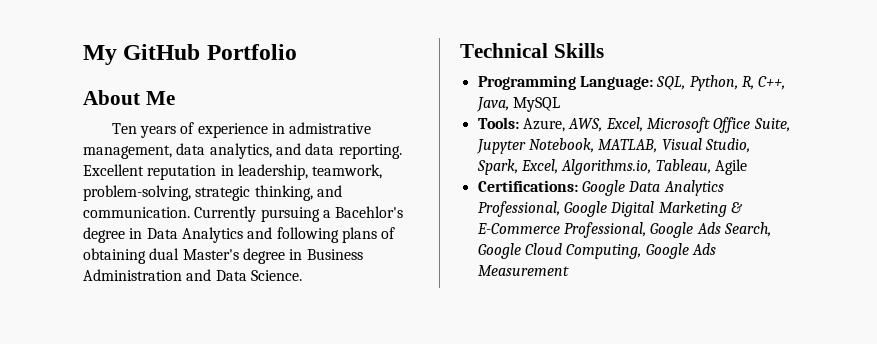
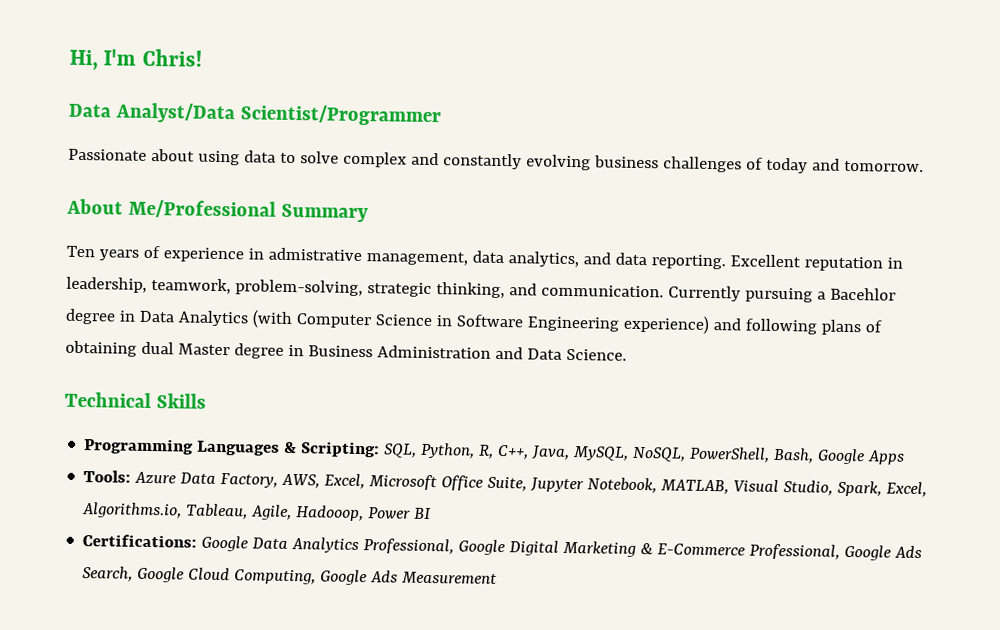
[83,44,297,65] My GitHub Portfolio -> [69,48,202,71] [68,102,441,127] [68,148,924,174] Hi, I'm Chris! // Data Analyst/Data Scientist/Programmer // Passionate about using data to solve complex and constantly evolving business challenges of today and tomorrow.
[145,91,175,105] Me -> [127,199,369,223] Me/Professional Summary
[335,206,404,218] Bacehlor's -> [829,287,896,301] Bacehlor
(243, 235) none -> [251,309,710,334] (with Computer Science in Software Engineering experience)
[182,249,239,260] Master's -> [177,343,230,356] Master
[579,76,653,90] Language: -> [196,440,381,458] Languages & Scripting:
[512,97,560,112] [477,117,565,132] MySQL // Tools: Azure, -> [572,446,906,465] [83,470,279,488] MySQL, NoSQL, PowerShell, Bash, Google Apps // Tools: Azure Data Factory,
[714,159,747,175] Agile -> [251,504,432,522] Agile, Hadooop, Power BI

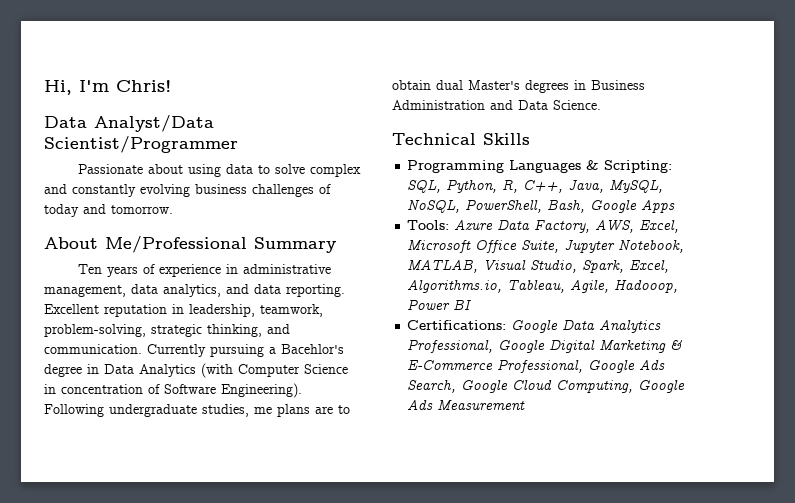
[267,247,362,262] admistrative -> [242,264,331,274] administrative
[829,287,896,301] Bacehlor -> [281,344,344,354] Bacehlor's
[455,314,882,336] [65,340,284,359] Software Engineering experience) and following plans of obtaining dual Master degree -> [61,383,302,398] [44,404,350,417] [392,80,569,93] concentration of Software Engineering). Following undergraduate studies, me plans are to obtain dual Master's degrees

